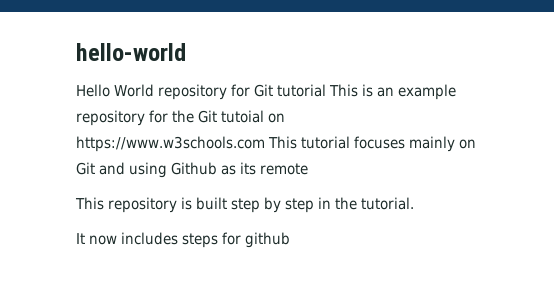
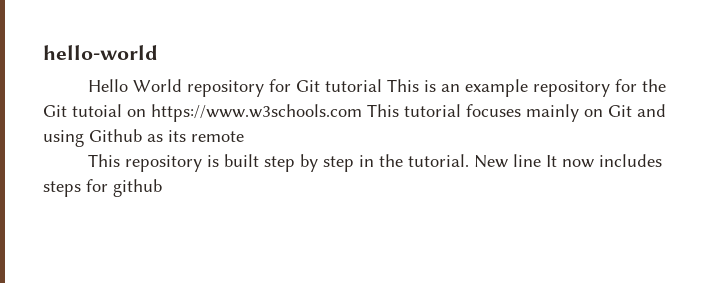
(415, 203) // -> [473,154,541,168] New line

